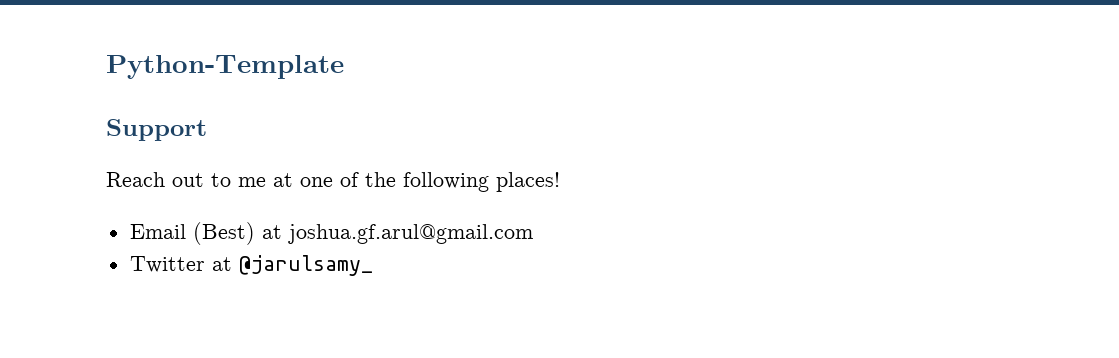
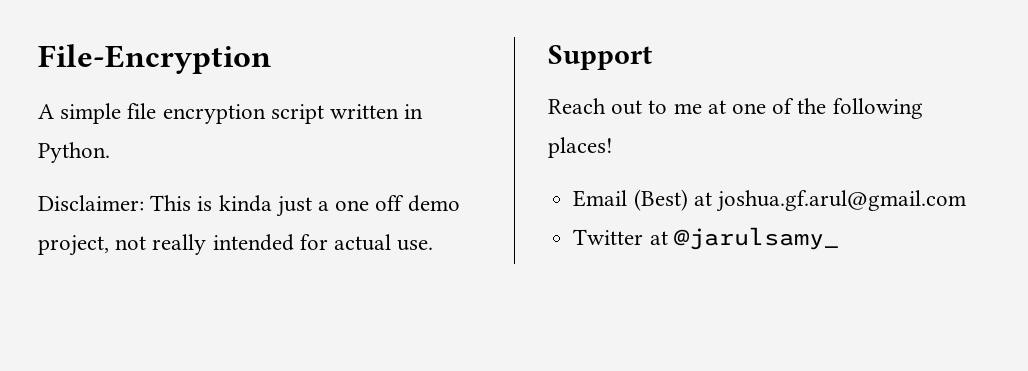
[106,55,344,79] Python-Template -> [38,44,271,74] [38,103,424,124] [38,142,110,163] [38,195,460,217] [38,234,434,256] File-Encryption // A simple file encryption script written in Python. // Disclaimer: This is kinda just a one off demo project, not really intended for actual use.

